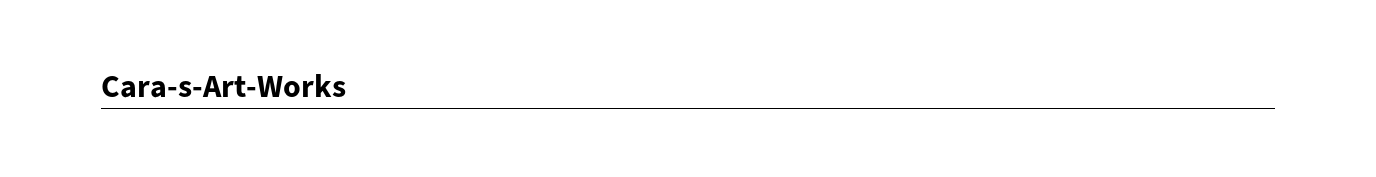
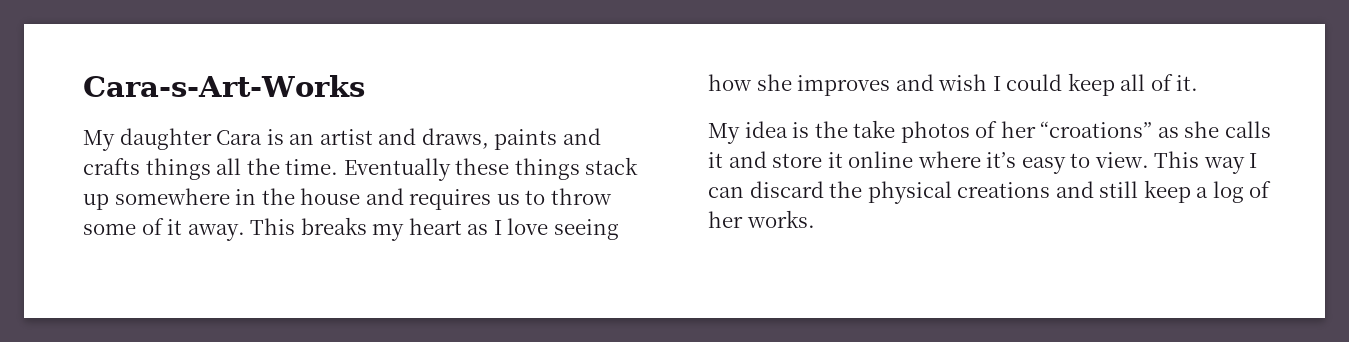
(346, 86) none -> [83,128,601,151] [83,157,639,181] [83,188,612,210] [83,217,619,241] [708,73,1199,96] [708,120,1271,144] [708,151,1258,174] [708,180,1272,204] [708,210,815,228] // My daughter Cara is an artist and draws, paints and crafts things all the time. Eventually these things stack up somewhere in the house and requires us to throw some of it away. This breaks my heart as I love seeing how she improves and wish I could keep all of it. // My idea is the take photos of her “croations” as she calls it and store it online where it’s easy to view. This way I can discard the physical creations and still keep a log of her works.

